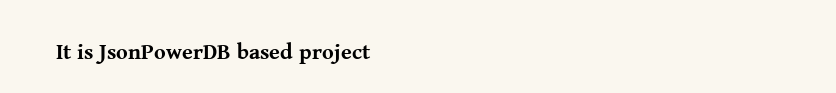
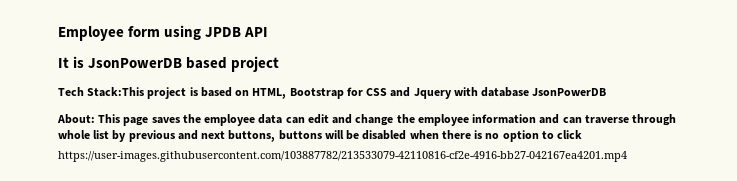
(56, 52) none -> [58,25,269,41] Employee form using JPDB API //
(371, 54) none -> [58,87,607,99] [57,114,677,126] [58,130,583,142] [58,151,627,162] // Tech Stack:This project is based on HTML, Bootstrap for CSS and Jquery with database JsonPowerDB // About: This page saves the employee data can edit and change the employee information and can traverse through whole list by previous and next buttons, buttons will be disabled when there is no option to click // https://user-images.githubusercontent.com/103887782/213533079-42110816-cf2e-4916-bb27-042167ea4201.mp4

